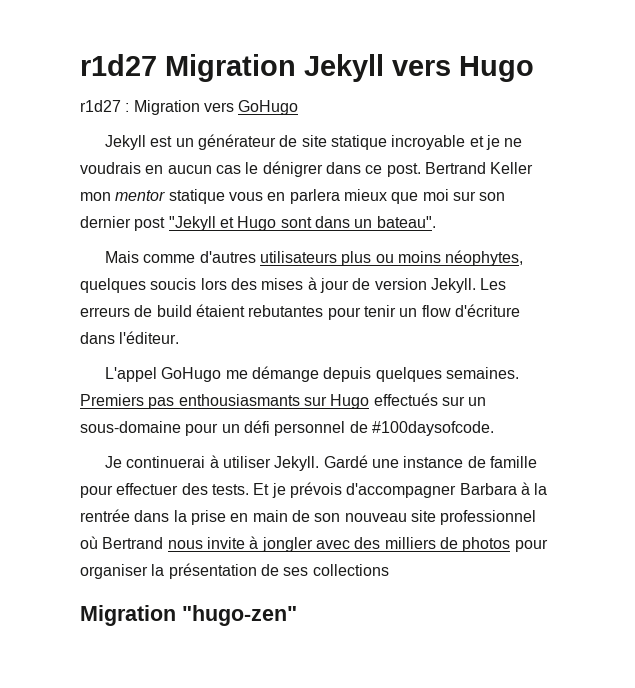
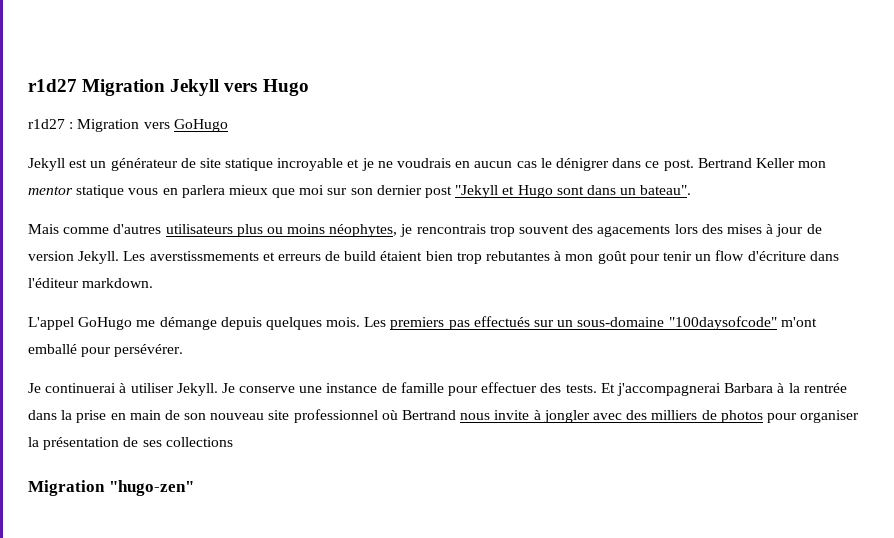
[80,278,197,293] quelques soucis -> [400,224,671,237] je rencontrais trop souvent des agacements
(507, 284) none -> [149,251,275,261] averstissmements et
[248,305,324,317] rebutantes -> [425,251,627,264] bien trop rebutantes à mon goût
[119,331,180,344] l'éditeur. -> [28,278,154,288] l'éditeur markdown.
[445,367,519,379] [80,393,487,409] [80,420,494,436] semaines. Premiers pas enthousiasmants sur Hugo effectués sur un sous-domaine pour un défi personnel de #100daysofcode. -> [326,316,817,330] [28,344,184,357] mois. Les premiers pas effectués sur un sous-domaine "100daysofcode" m'ont emballé pour persévérer.
[323,455,368,468] Gardé -> [221,383,296,393] Je conserve
[271,482,457,498] je prévois d'accompagner -> [616,383,721,396] j'accompagnerai

